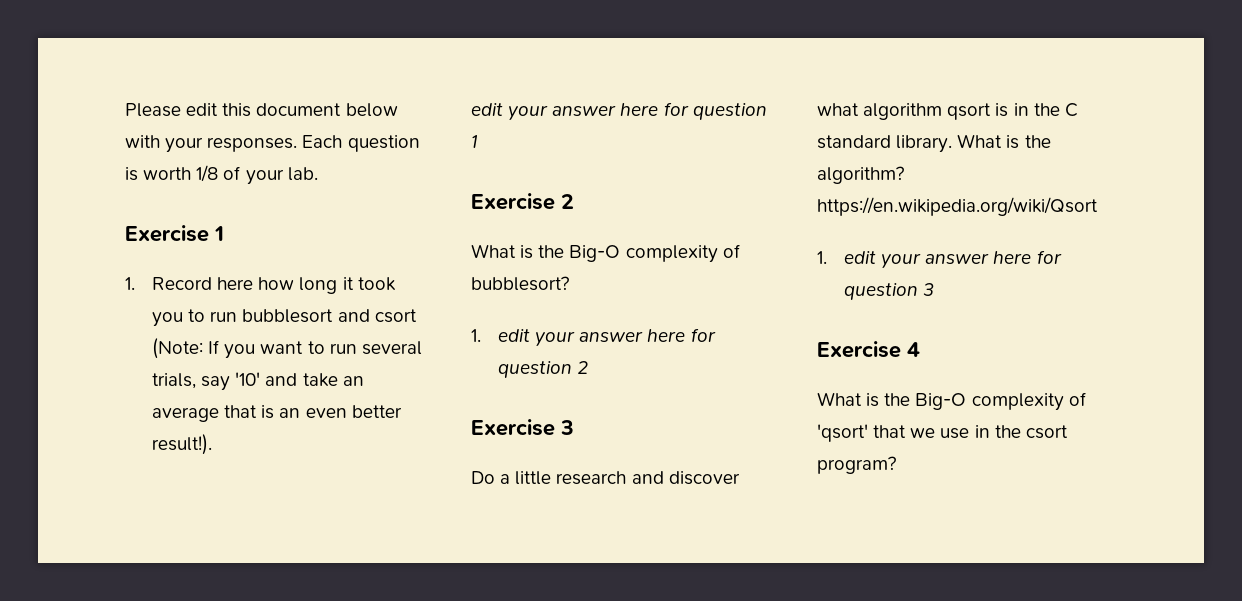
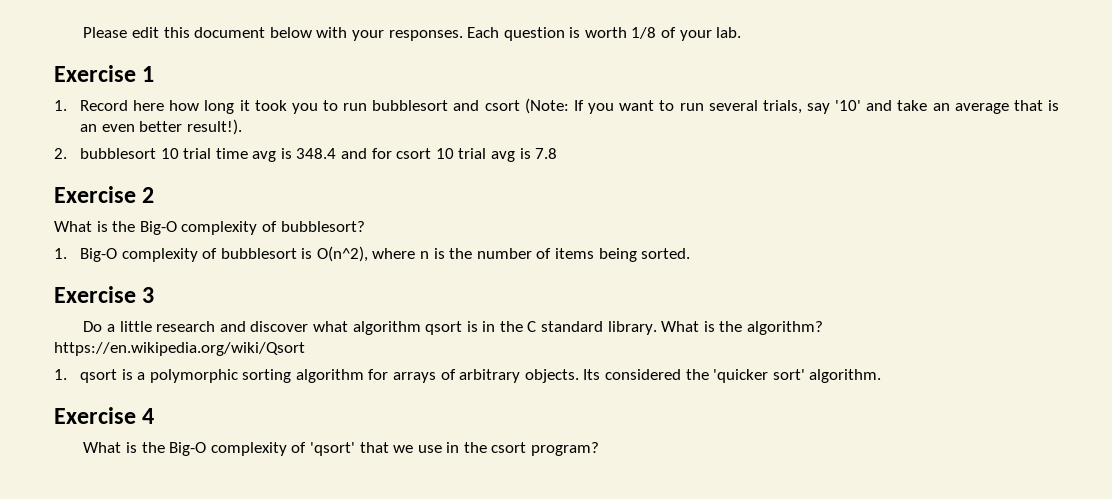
[471,102,767,121] [471,135,478,148] edit your answer here for question 1 -> [54,148,558,162] 2. bubblesort 10 trial time avg is 348.4 and for csort 10 trial avg is 7.8
[497,328,716,347] [497,361,589,378] edit your answer here for question 2 -> [79,246,691,262] Big-O complexity of bubblesort is O(n^2), where n is the number of items being sorted.
[843,250,1062,269] [843,283,935,300] edit your answer here for question 3 -> [79,369,882,383] qsort is a polymorphic sorting algorithm for arrays of arbitrary objects. Its considered the 'quicker sort' algorithm.

